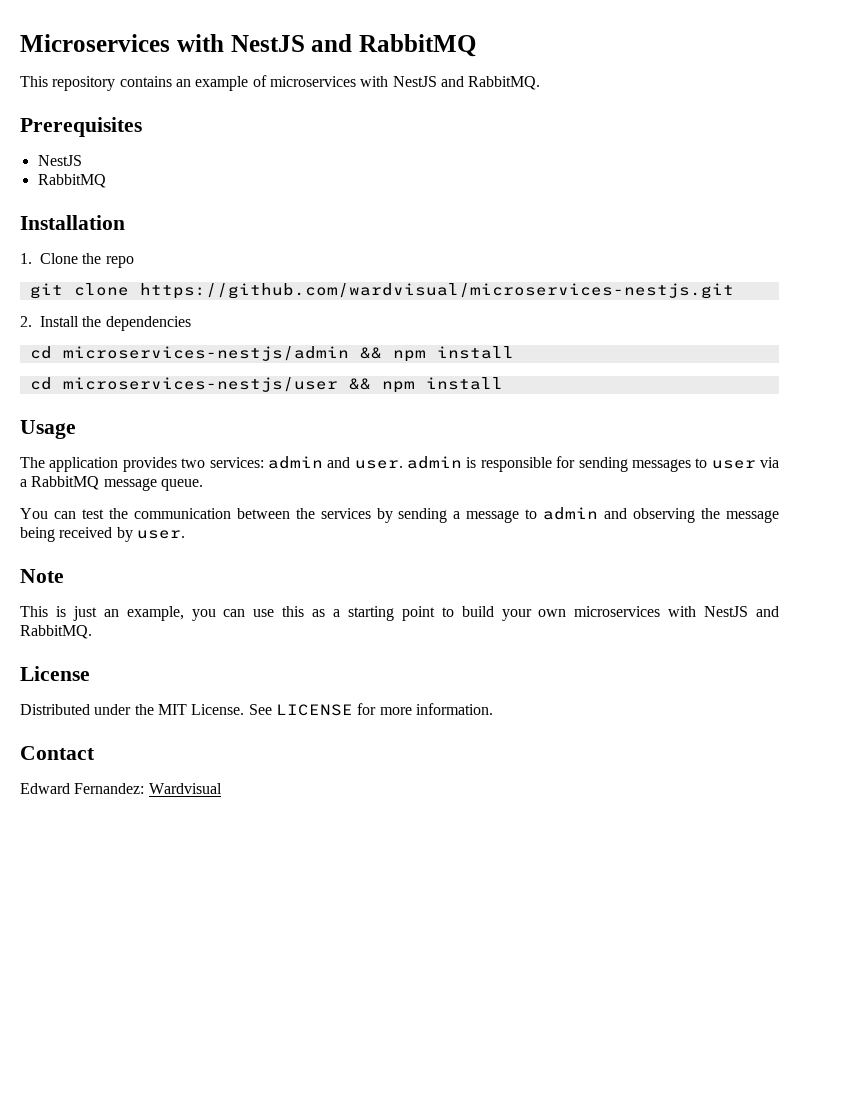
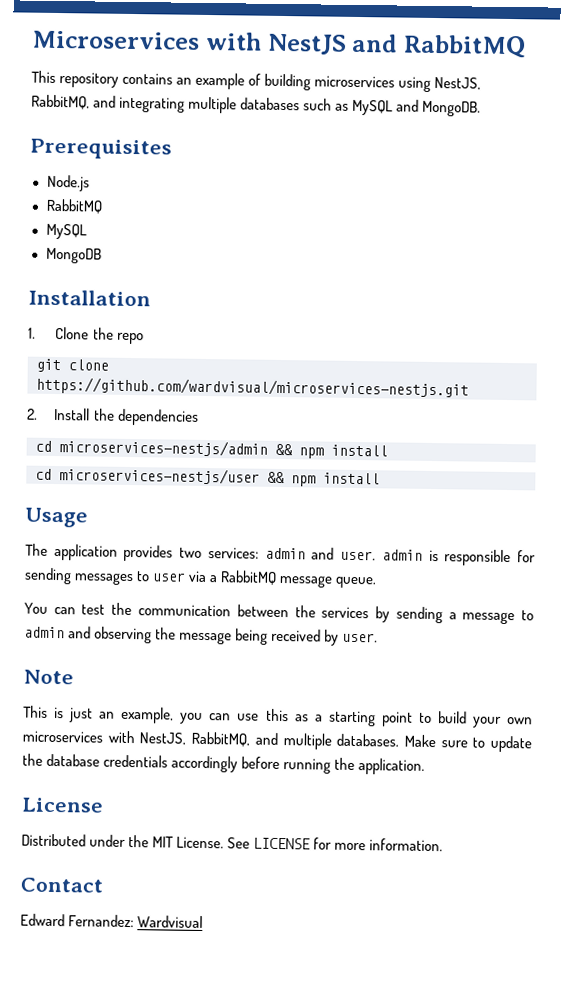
[269,76,541,90] microservices with NestJS and RabbitMQ. -> [264,73,482,92] [31,94,482,117] building microservices using NestJS, RabbitMQ, and integrating multiple databases such as MySQL and MongoDB.
[37,155,82,166] [37,174,106,188] NestJS // RabbitMQ -> [46,174,90,192] [45,198,103,214] [45,223,87,240] [45,247,102,264] Node.js // RabbitMQ // MySQL // MongoDB
[704,606,779,617] [20,625,92,639] NestJS and RabbitMQ. -> [139,731,532,753] [22,753,426,775] NestJS, RabbitMQ, and multiple databases. Make sure to update the database credentials accordingly before running the application.

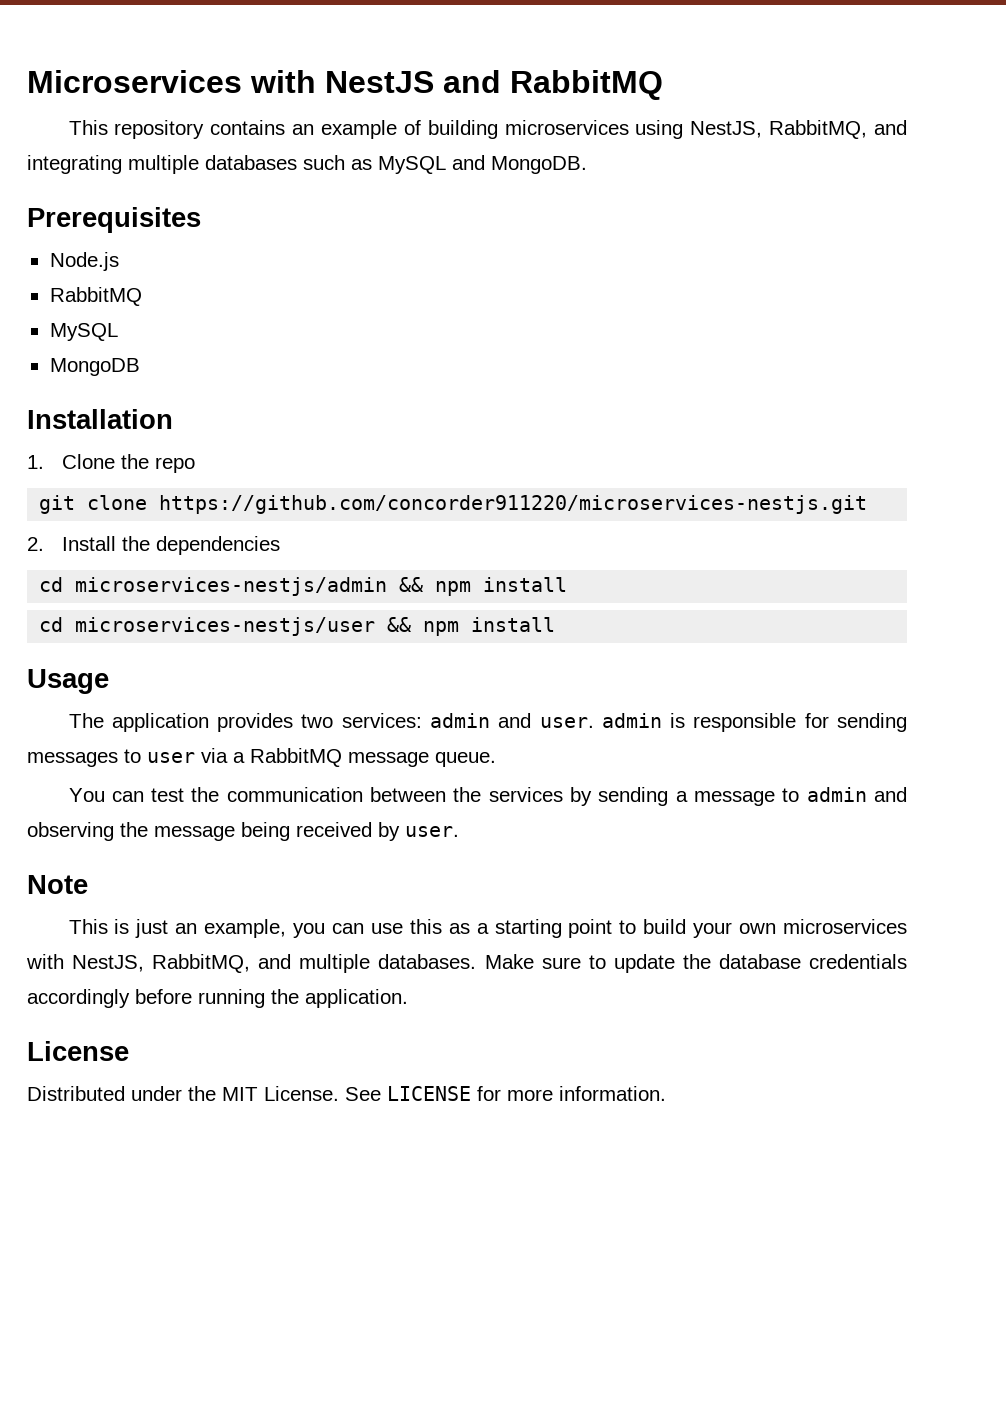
[36,376,469,399] https://github.com/wardvisual/microservices-nestjs.git -> [159,495,868,514] https://github.com/concorder911220/microservices-nestjs.git
[20,877,103,893] [20,913,204,929] // Contact // Edward Fernandez: Wardvisual -> (666, 1093) none

